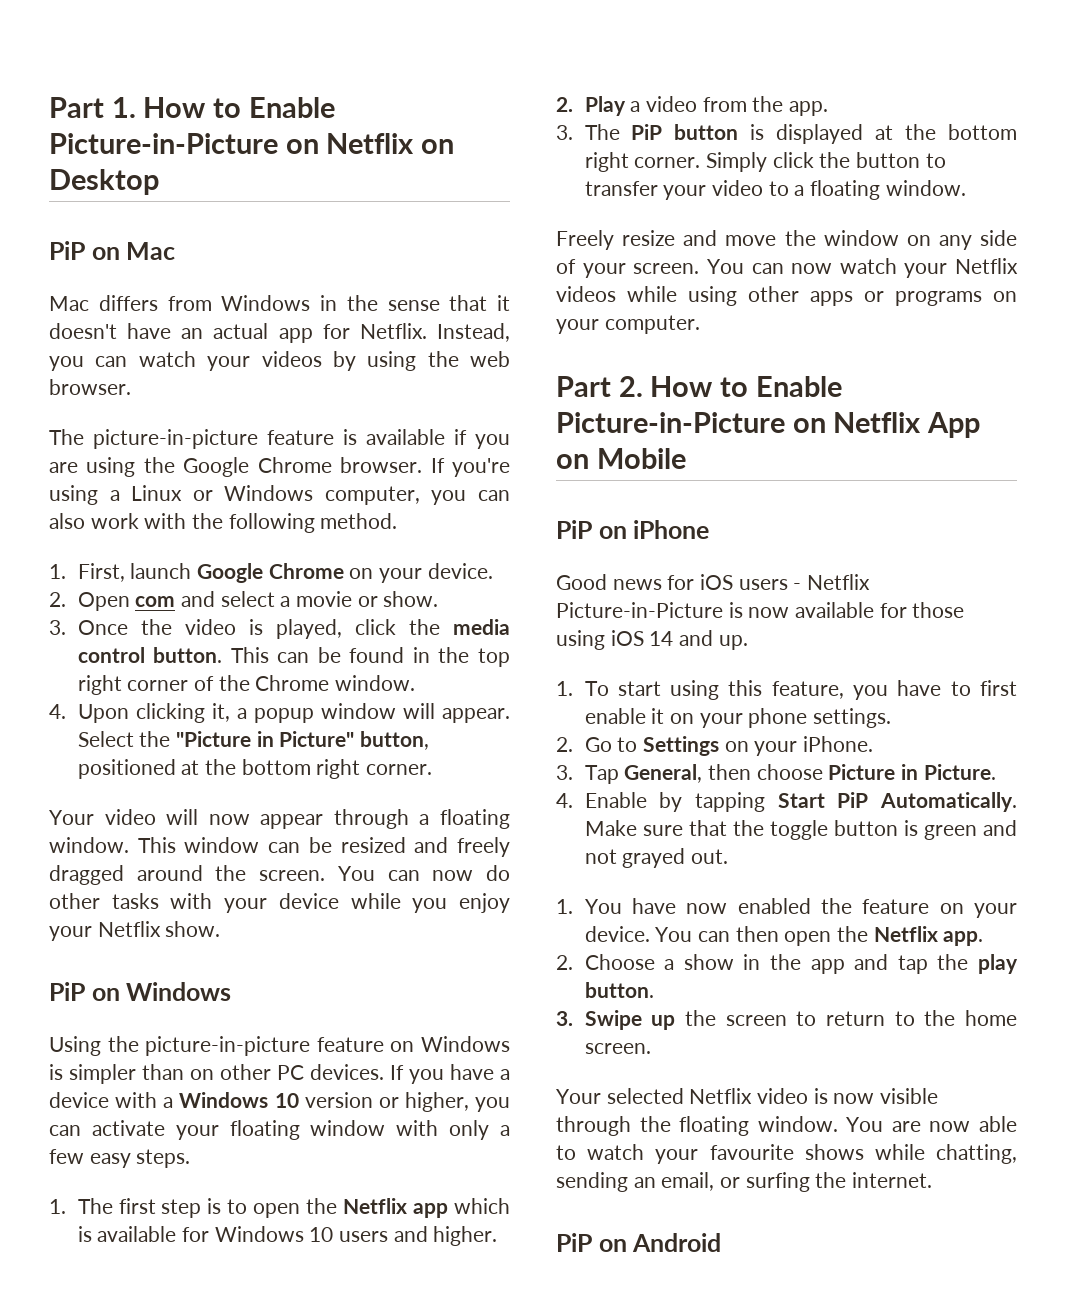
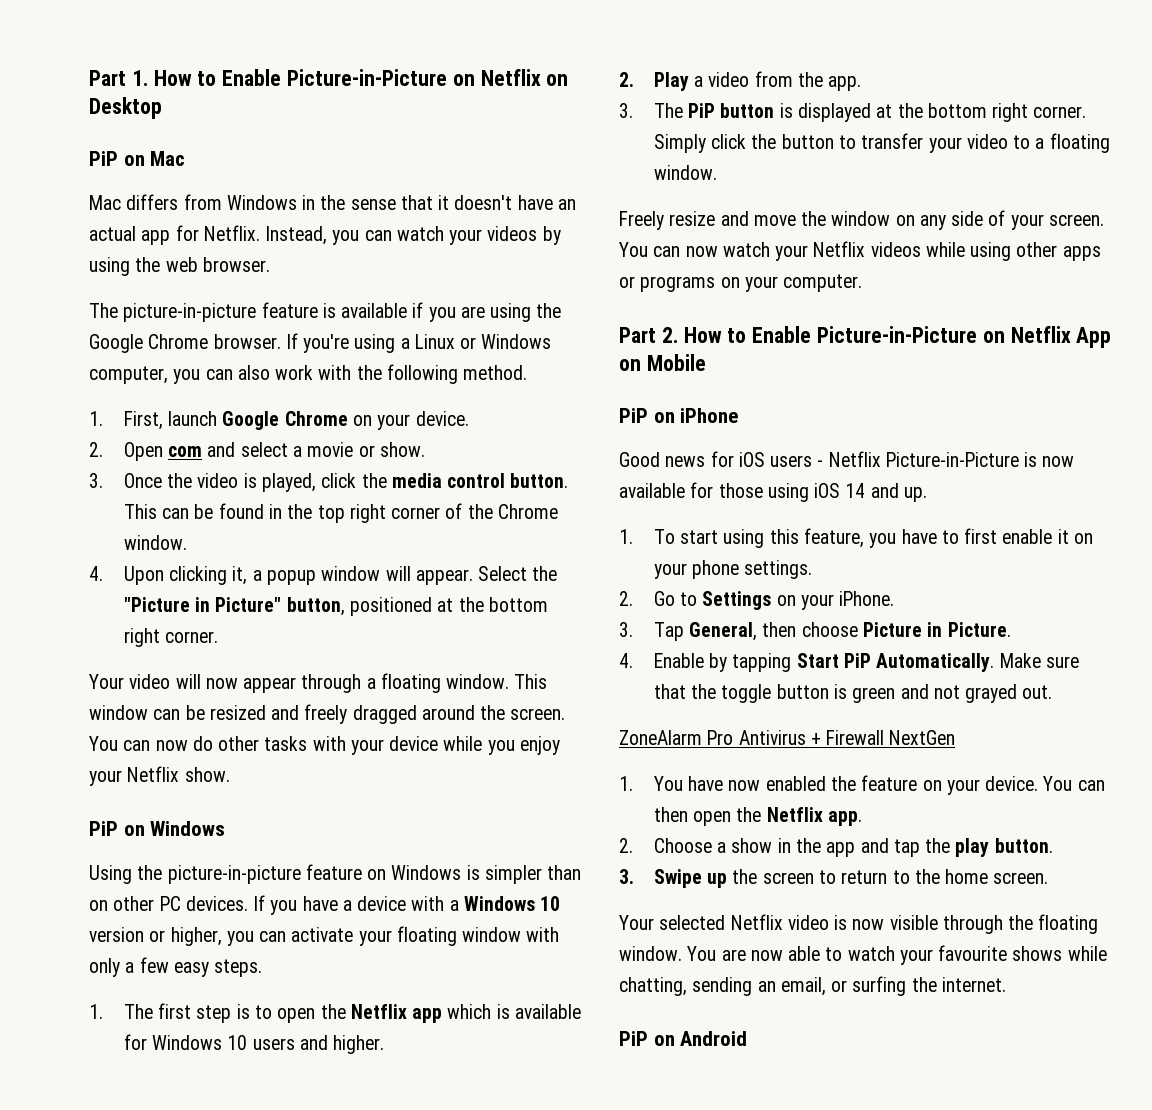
(728, 856) none -> [619,730,956,745] // ZoneAlarm Pro Antivirus + Firewall NextGen

